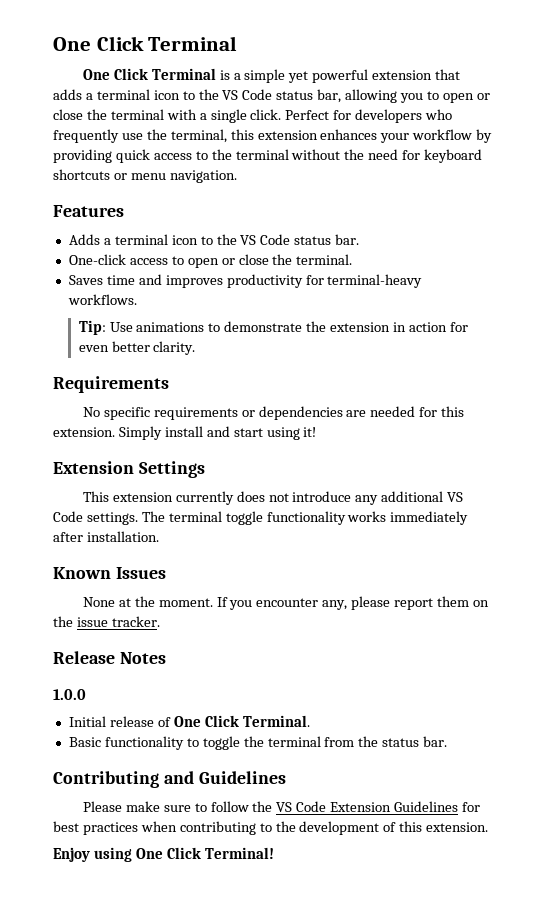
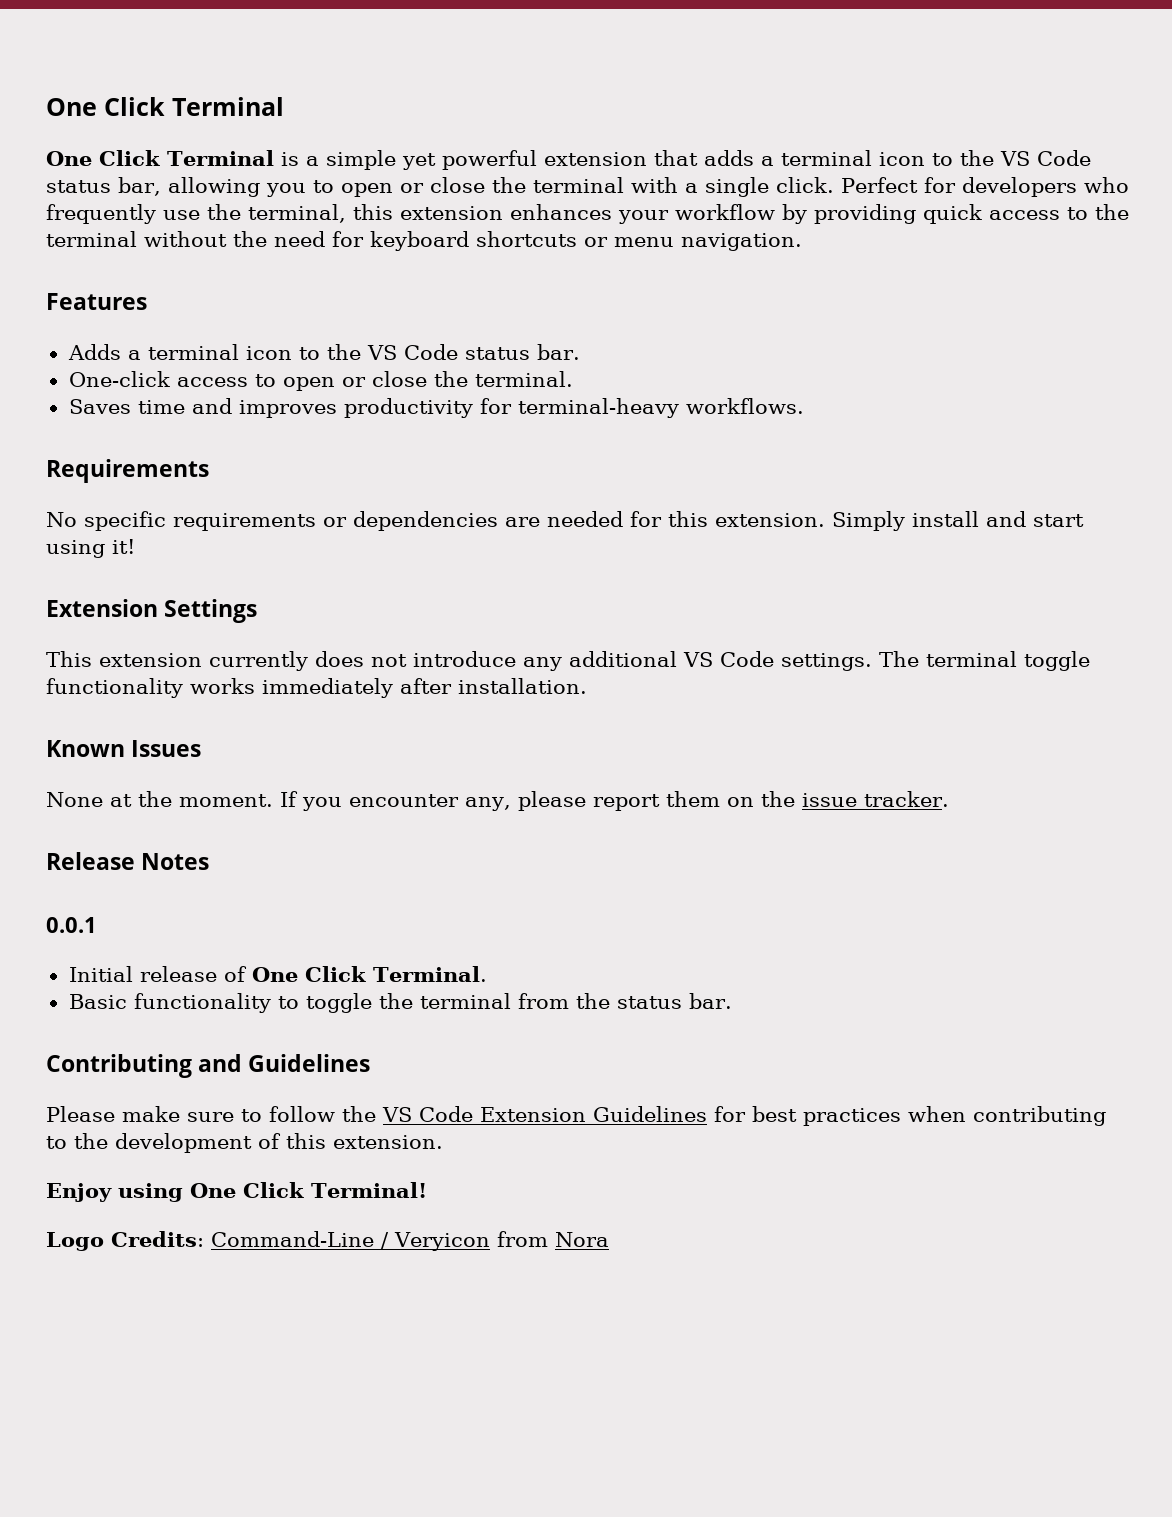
[78,320,468,335] [78,341,196,355] // Tip: Use animations to demonstrate the extension in action for even better clarity. -> (804, 406) none
[53,689,86,700] 1.0.0 -> [46,917,97,933] 0.0.1
(274, 853) none -> [46,1231,609,1251] // Logo Credits: Command-Line / Veryicon from Nora

